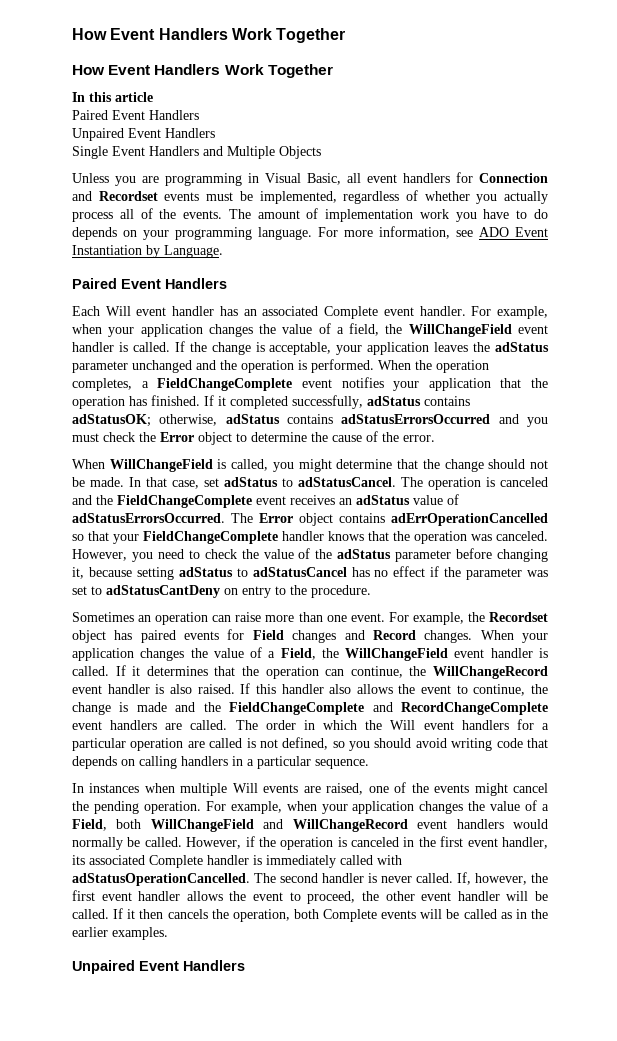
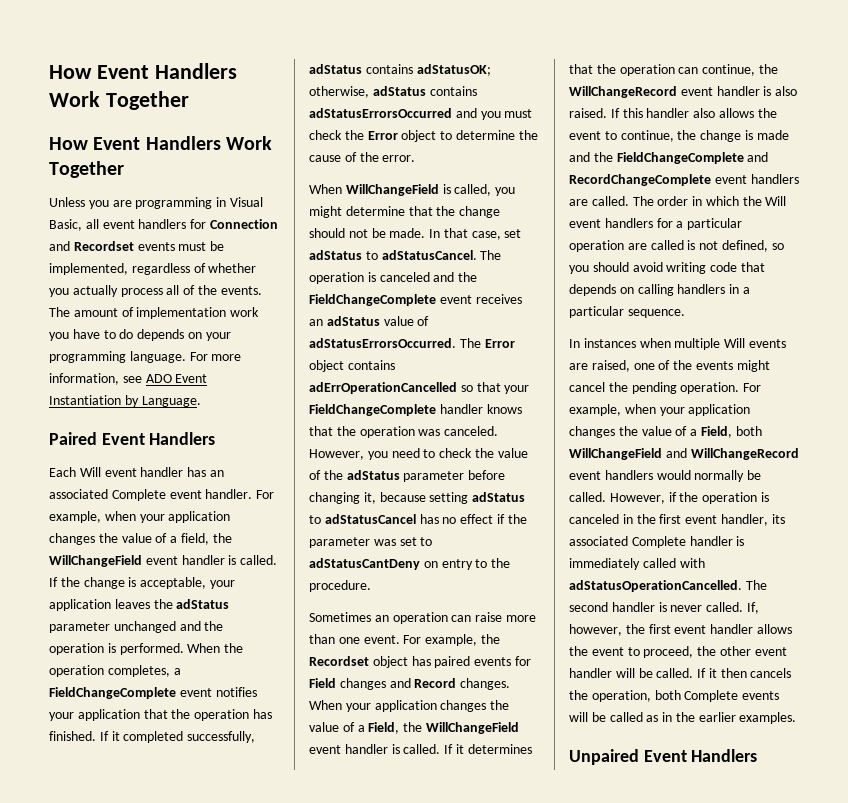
[72,92,153,102] [72,110,199,120] [72,128,215,141] [72,146,321,159] // In this article // Paired Event Handlers // Unpaired Event Handlers // Single Event Handlers and Multiple Objects -> (124, 169) none

